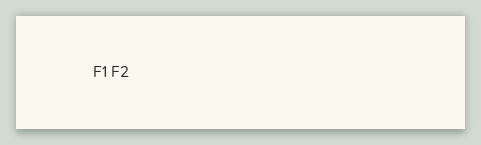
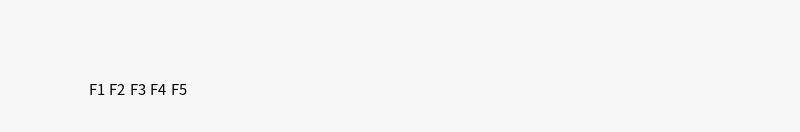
(130, 71) none -> [129,84,187,95] F3 F4 F5

